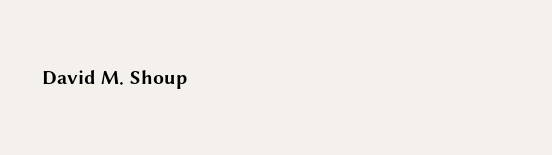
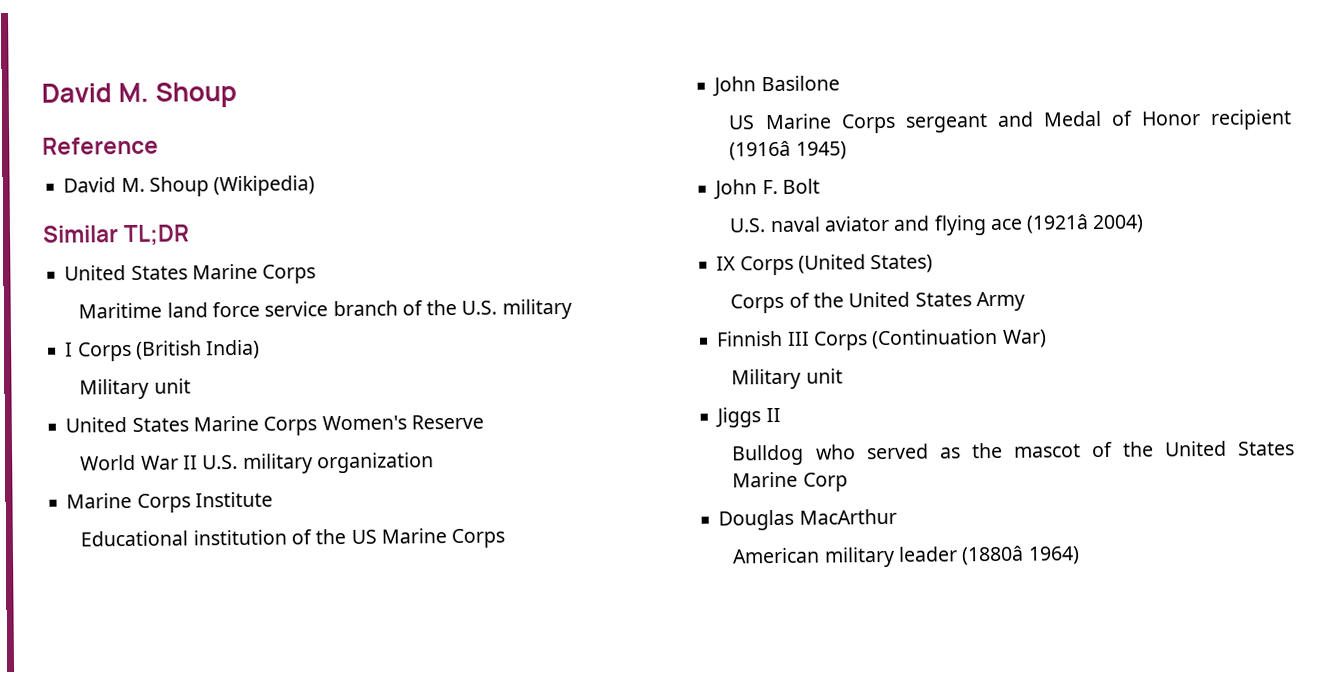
[42,70,187,89] David M. Shoup -> [41,81,238,108] [42,136,159,155] [63,175,316,197] [42,224,191,247] [64,263,317,284] [78,298,572,320] [65,339,261,362] [79,378,191,400] [65,414,484,436] [80,452,434,474] [66,491,273,513] [80,528,506,549] [712,75,840,97] [728,109,1292,134] [729,140,847,161] [713,178,820,200] [729,214,1145,236] [716,254,934,276] [730,291,1025,314] [716,328,1047,351] [731,368,843,390] [715,407,781,428] [732,440,1295,466] [732,471,848,492] [718,508,897,531] [732,545,1080,568] David M. Shoup // Reference // David M. Shoup (Wikipedia) // Similar TL;DR // United States Marine Corps // Maritime land force service branch of the U.S. military // I Corps (British India) // Military unit // United States Marine Corps Women's Reserve // World War II U.S. military organization // Marine Corps Institute // Educational institution of the US Marine Corps // John Basilone // US Marine Corps sergeant and Medal of Honor recipient (1916â 1945) // John F. Bolt // U.S. naval aviator and flying ace (1921â 2004) // IX Corps (United States) // Corps of the United States Army // Finnish III Corps (Continuation War) // Military unit // Jiggs II // Bulldog who served as the mascot of the United States Marine Corp // Douglas MacArthur // American military leader (1880â 1964)

